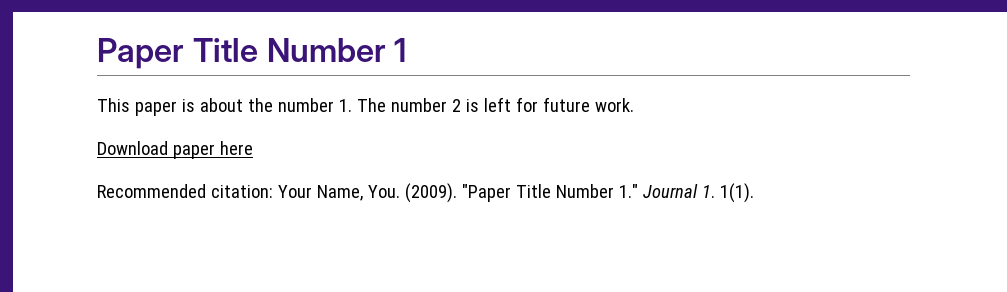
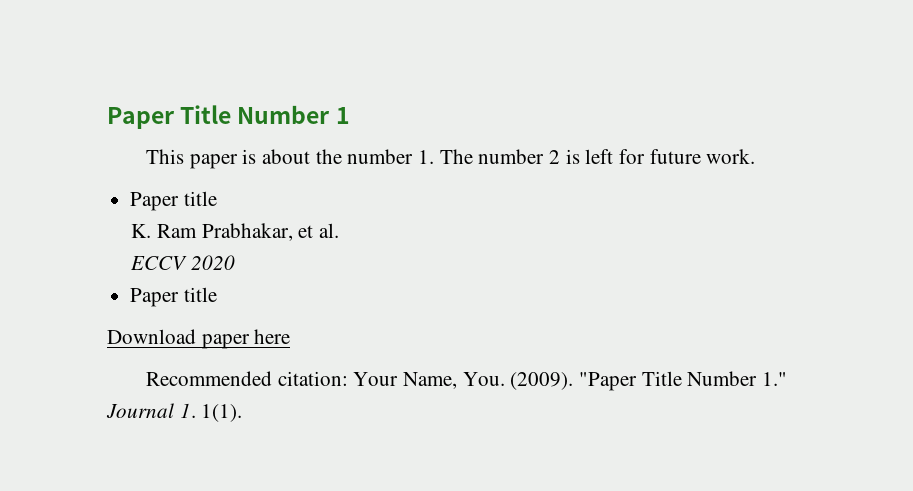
(634, 105) none -> [130,191,217,211] [131,223,339,241] [130,255,235,270] [130,287,217,307] // Paper title // K. Ram Prabhakar, et al. // ECCV 2020 // Paper title

